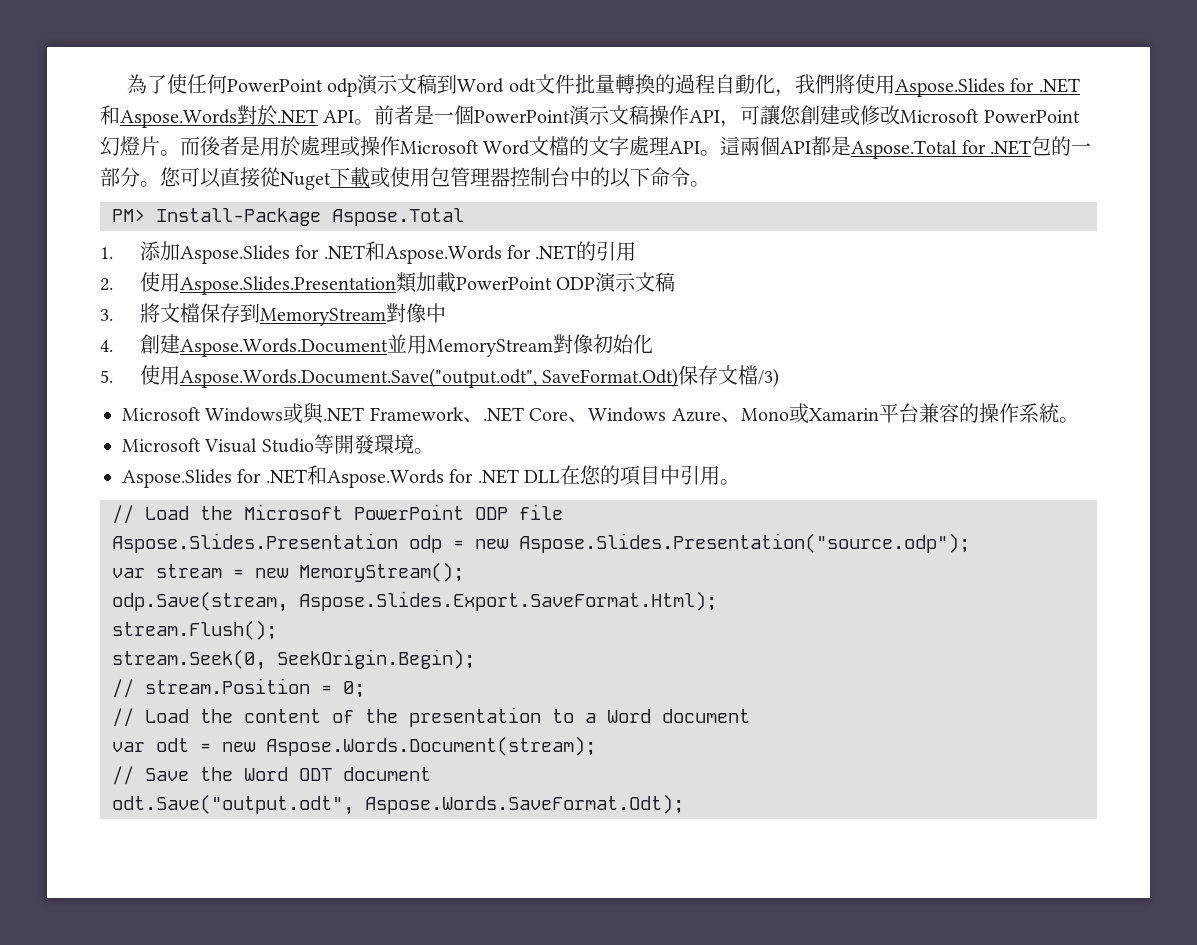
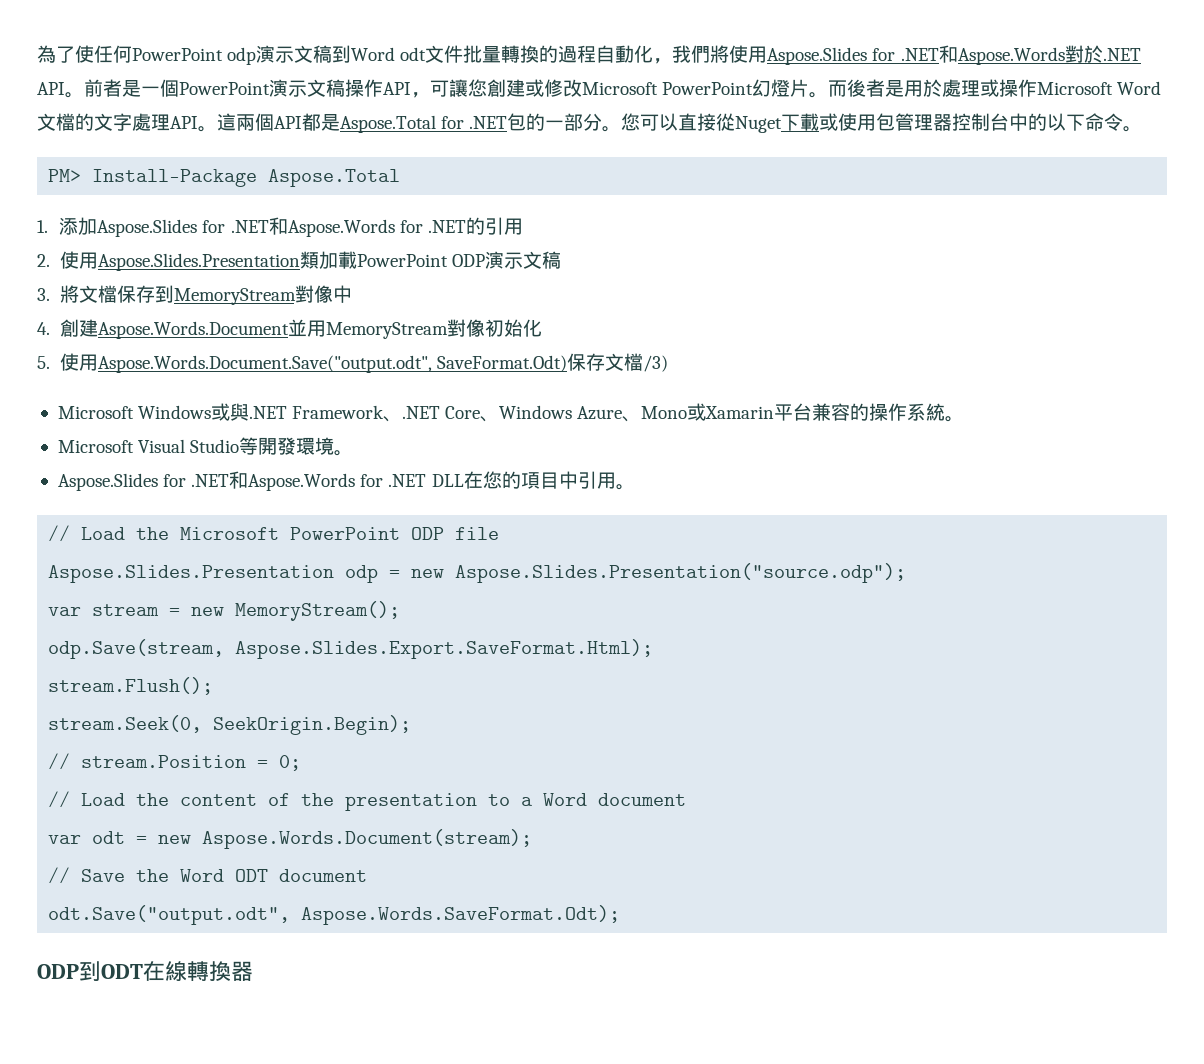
(684, 804) none -> [37,961,253,981] // ODP到ODT在線轉換器

